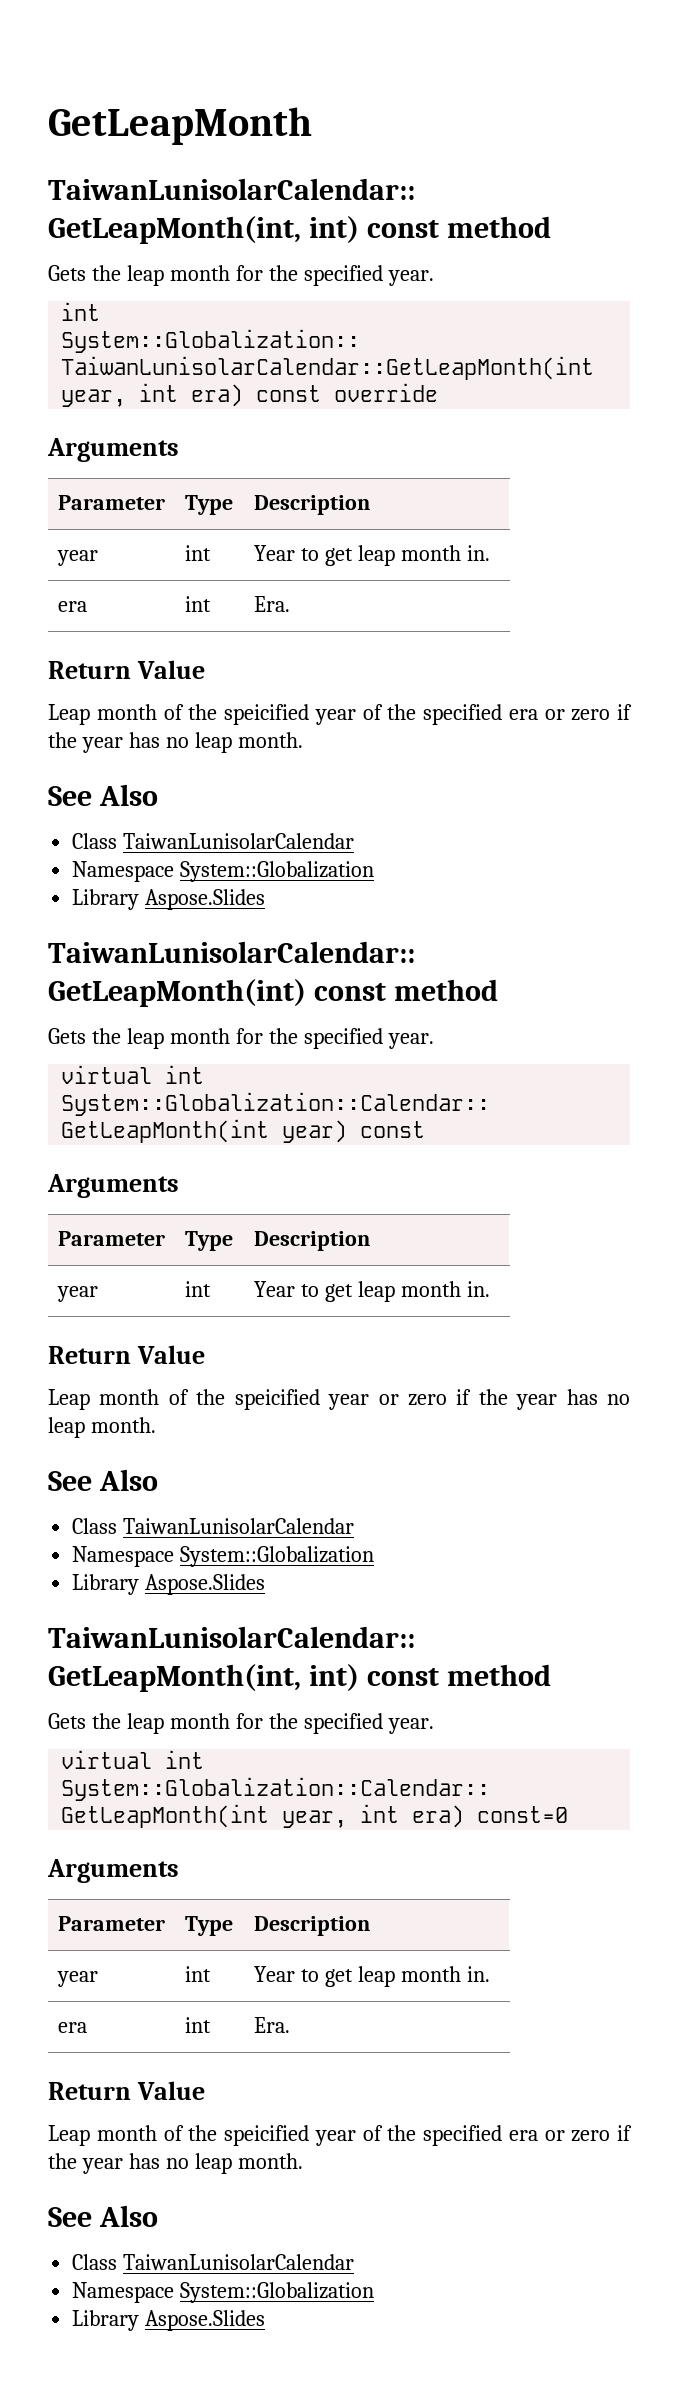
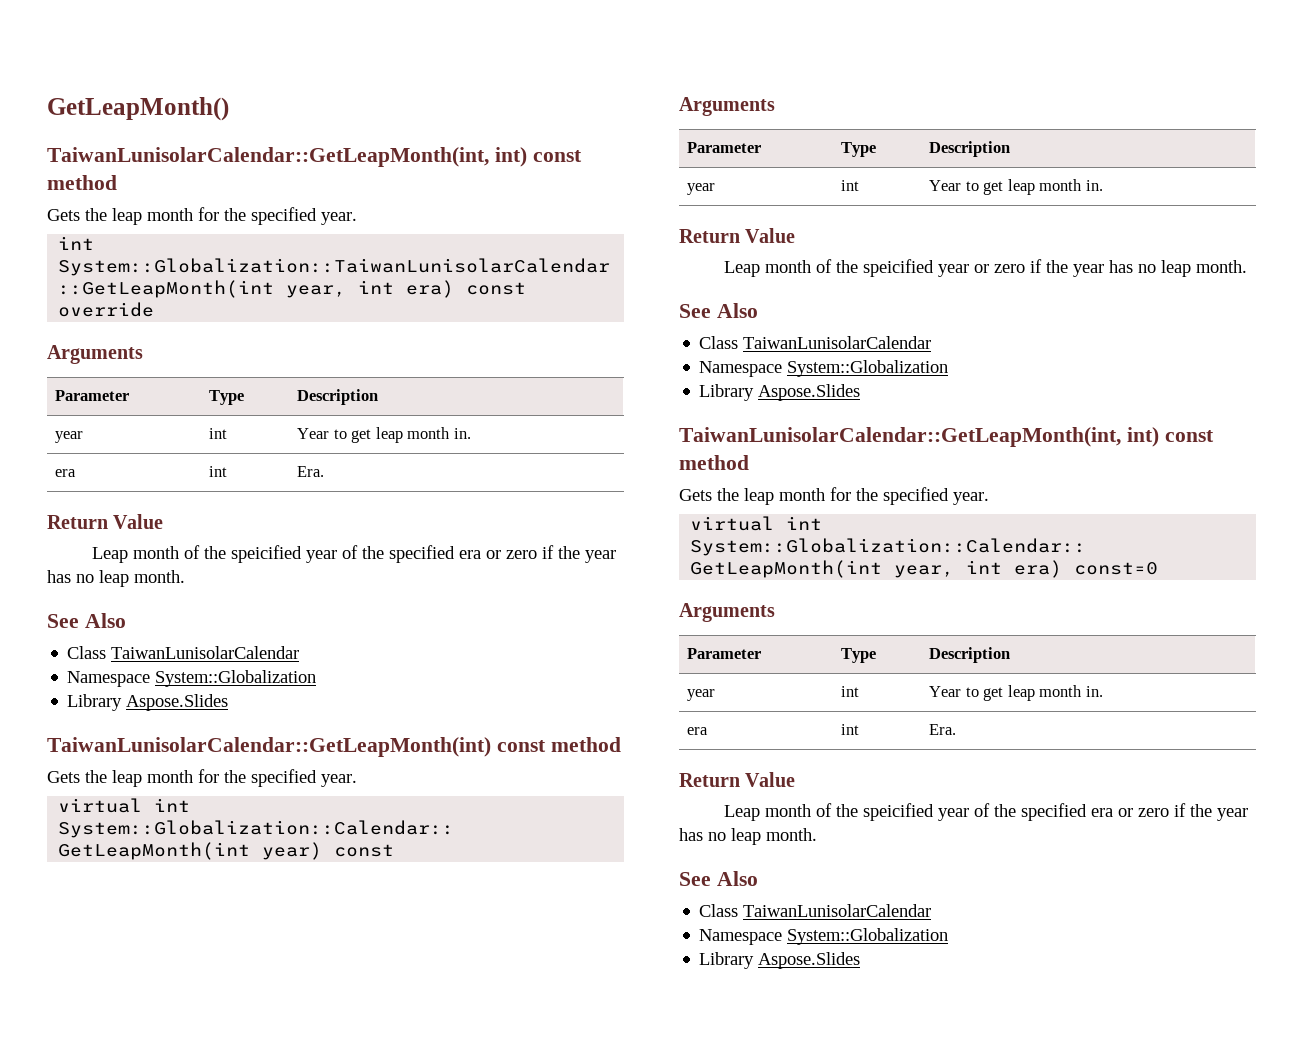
[48,107,312,145] GetLeapMonth -> [47,97,229,121] GetLeapMonth()

